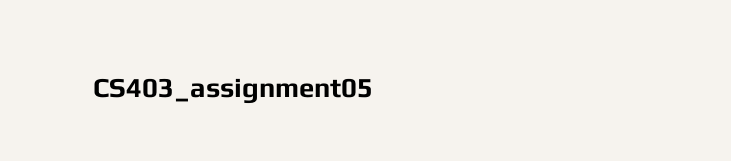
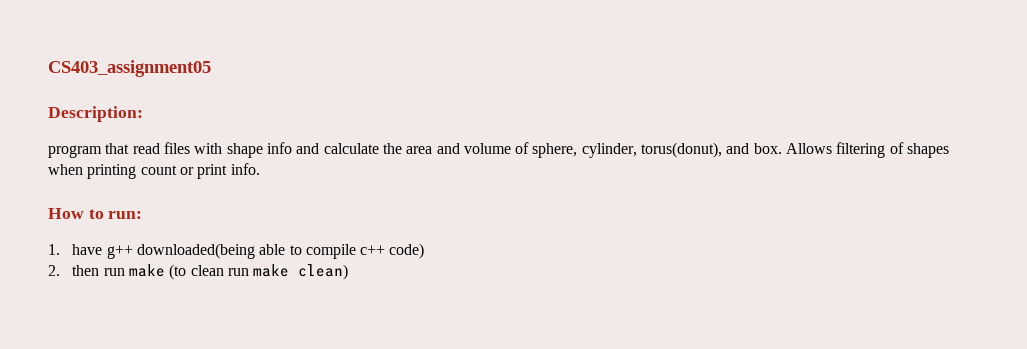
(373, 91) none -> [48,106,143,122] [48,142,950,158] [48,163,260,179] [48,208,143,219] [48,243,425,259] [48,264,349,280] // Description: // program that read files with shape info and calculate the area and volume of sphere, cylinder, torus(donut), and box. Allows filtering of shapes when printing count or print info. // How to run: // 1. have g++ downloaded(being able to compile c++ code) // 2. then run make (to clean run make clean)

